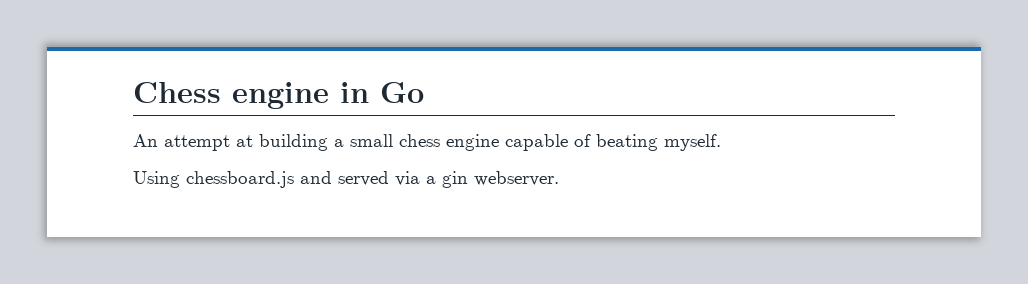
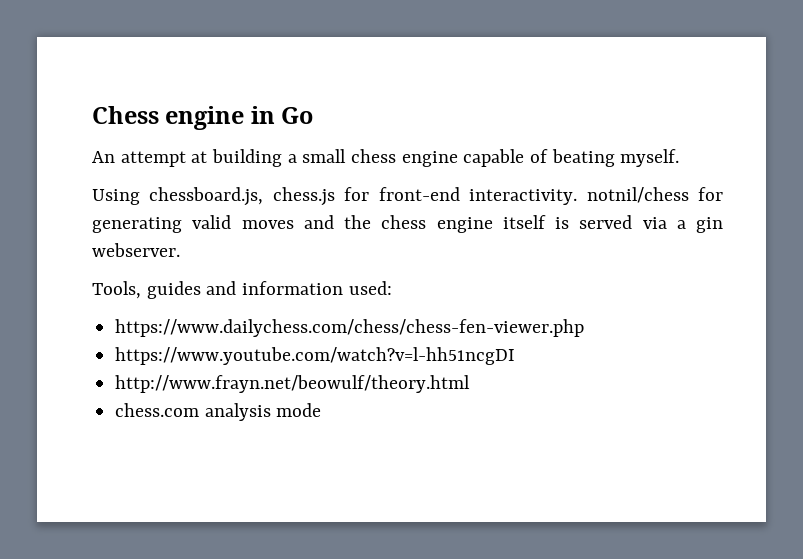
[186,171,332,188] chessboard.js and -> [149,187,723,206] [92,215,569,233] chessboard.js, chess.js for front-end interactivity. notnil/chess for generating valid moves and the chess engine itself is
(559, 178) none -> [92,281,392,299] [115,319,585,337] [115,347,516,365] [115,375,471,393] [115,403,322,421] // Tools, guides and information used: // https://www.dailychess.com/chess/chess-fen-viewer.php // https://www.youtube.com/watch?v=l-hh51ncgDI // http://www.frayn.net/beowulf/theory.html // chess.com analysis mode

